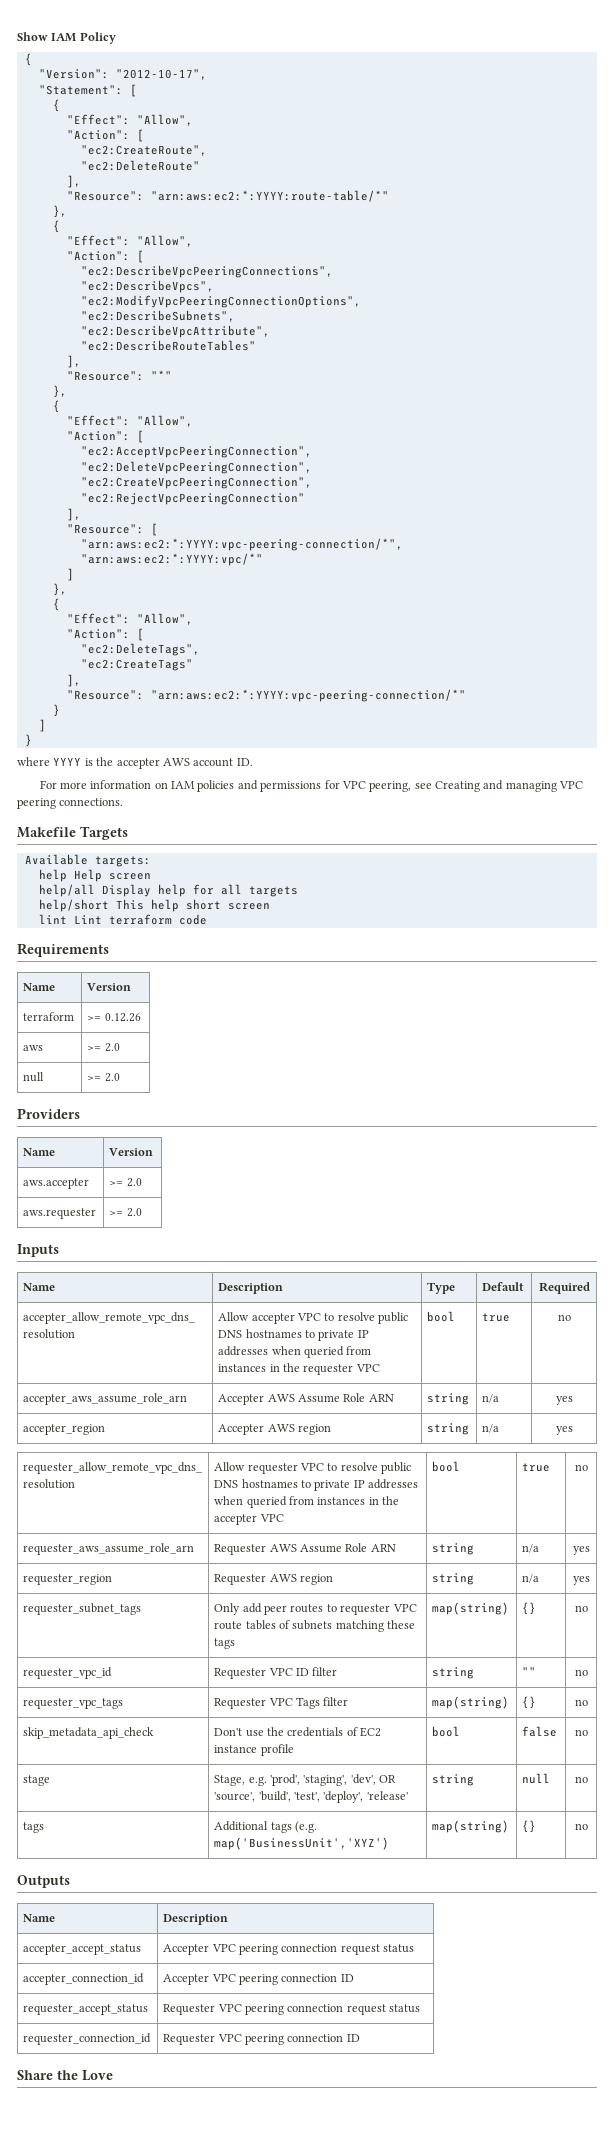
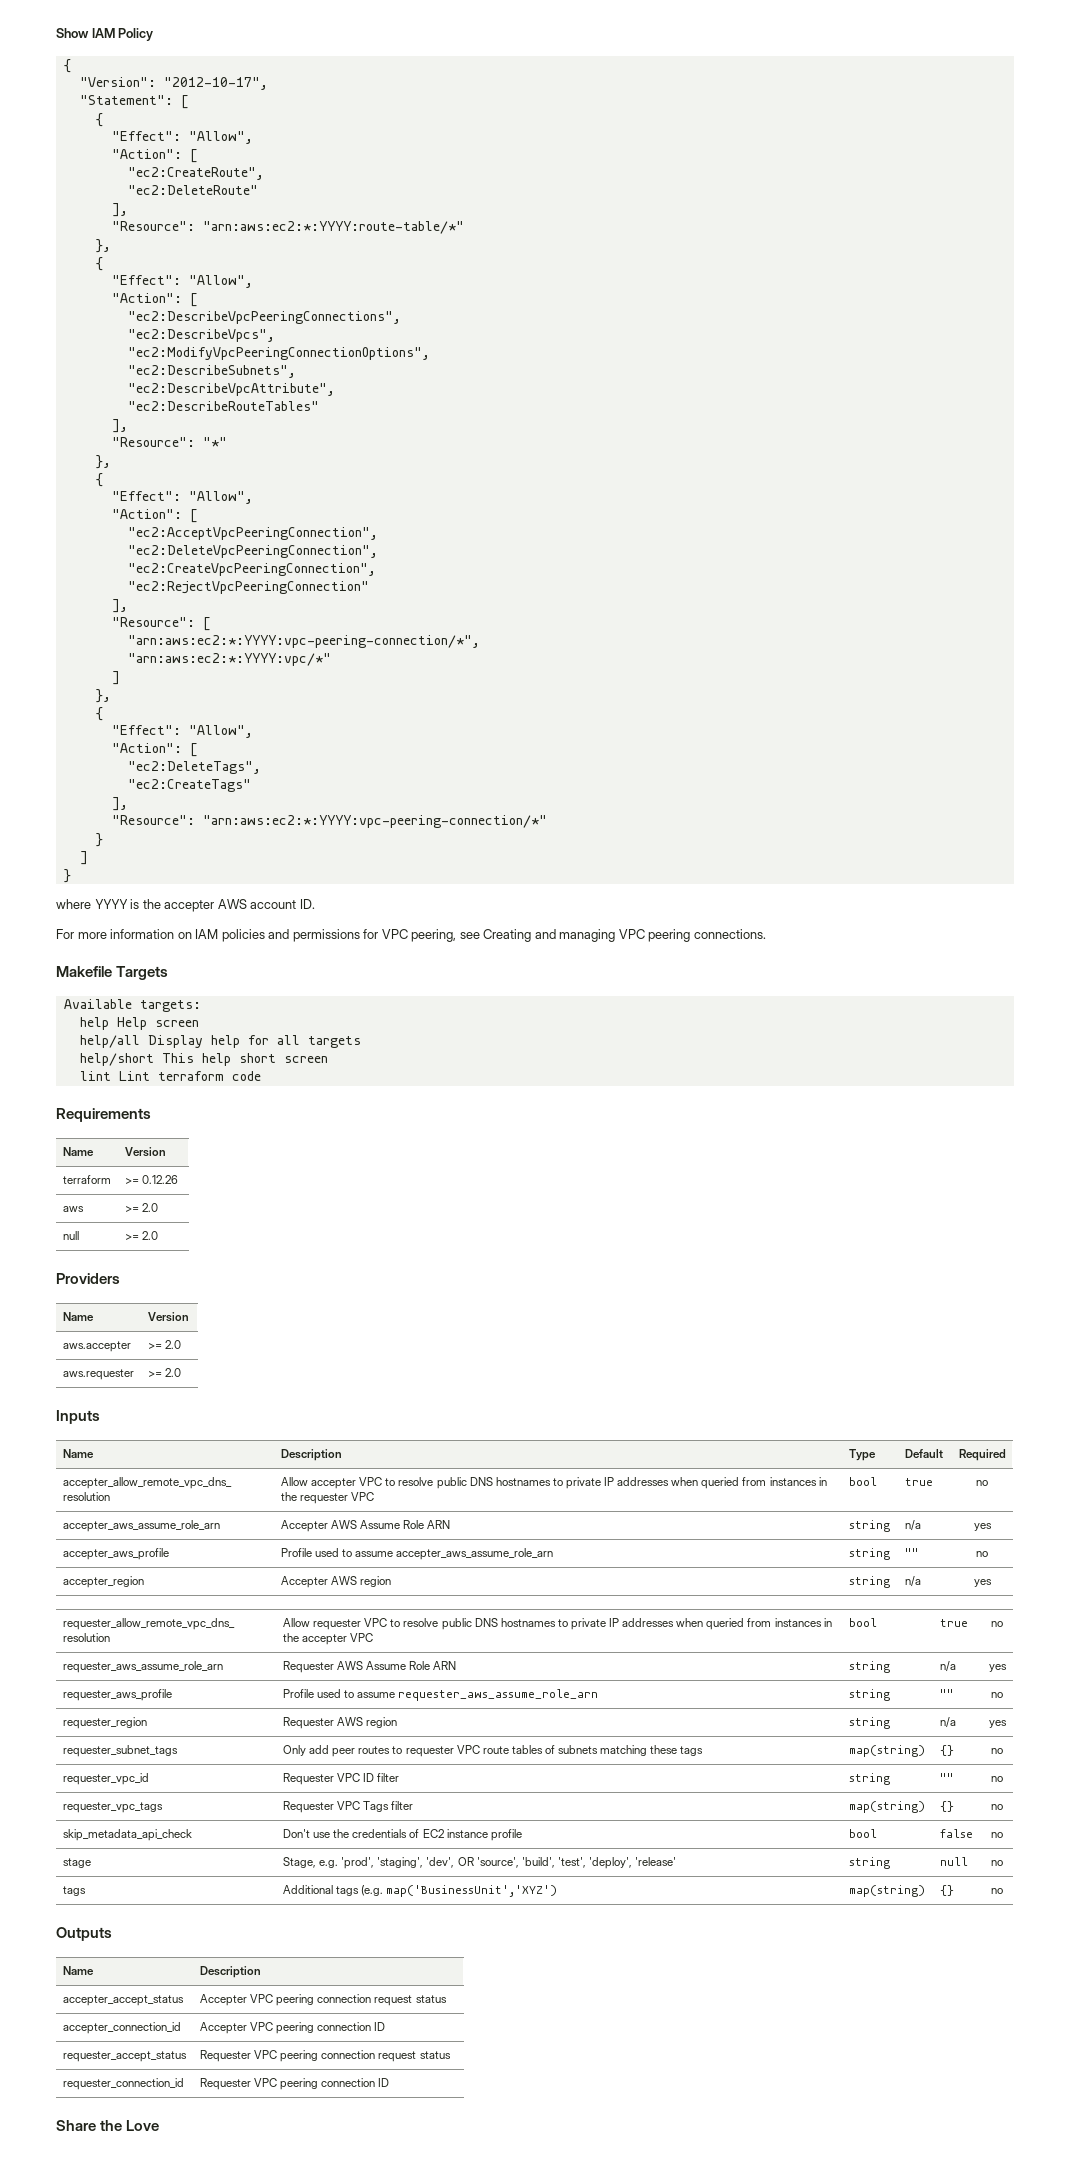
(573, 1400) none -> [62,1548,169,1560] [280,1548,554,1560] [848,1548,890,1560] [904,1548,919,1557] [976,1551,988,1557] // accepter_aws_profile | Profile used to assume accepter_aws_assume_role_arn | string | "" | no
(590, 1550) none -> [62,1689,172,1701] [282,1689,599,1701] [848,1689,890,1701] [939,1689,954,1698] [991,1692,1003,1698] // requester_aws_profile | Profile used to assume requester_aws_assume_role_arn | string | "" | no

